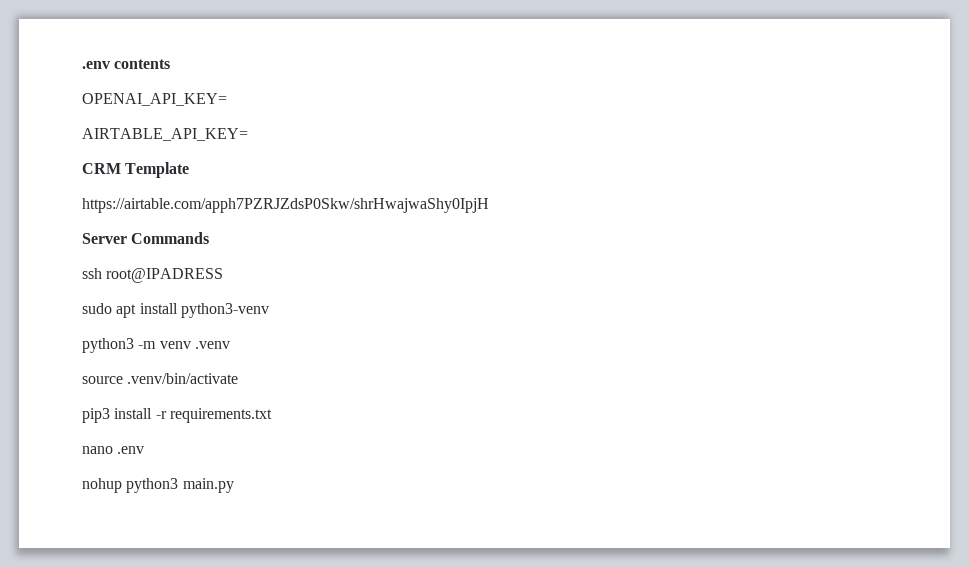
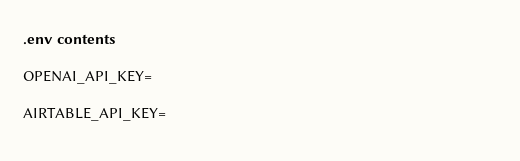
[82,162,190,178] [82,198,489,213] [82,232,210,244] [82,268,224,283] [82,303,269,318] [82,338,230,353] [82,373,239,384] [82,408,272,423] [82,446,145,454] [82,478,234,493] // CRM Template // https://airtable.com/apph7PZRJZdsP0Skw/shrHwajwaShy0IpjH // Server Commands // ssh root@IPADRESS // sudo apt install python3-venv // python3 -m venv .venv // source .venv/bin/activate // pip3 install -r requirements.txt // nano .env // nohup python3 main.py -> (166, 114) none

